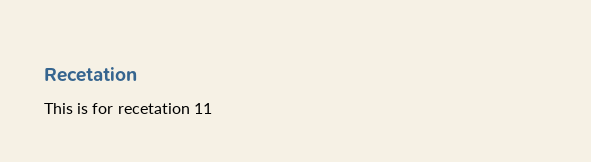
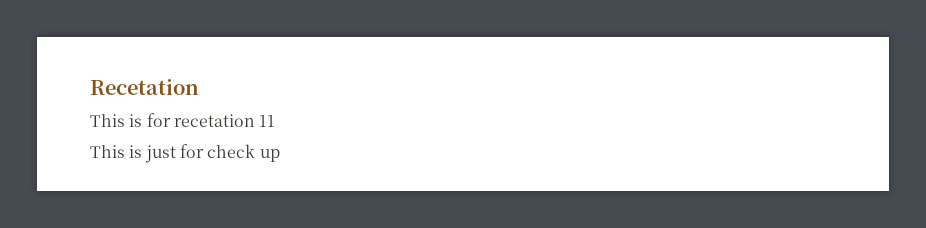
(212, 108) none -> [90,144,280,163] // This is just for check up

